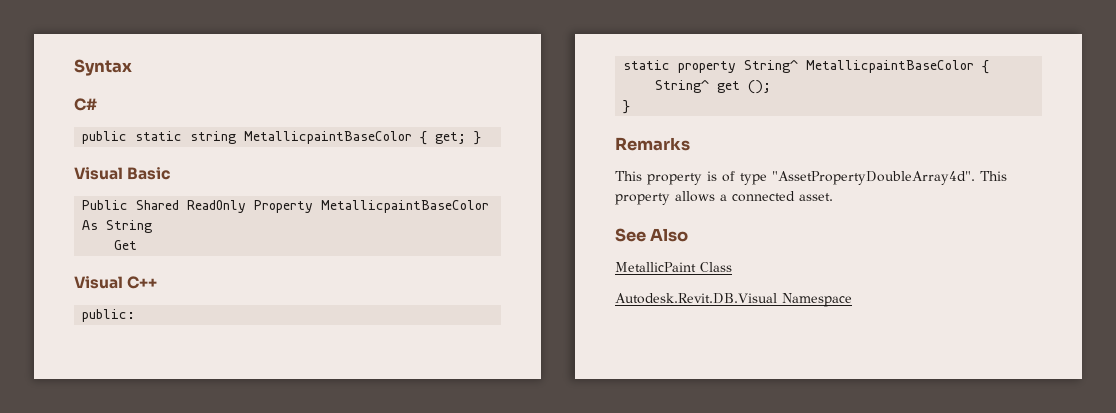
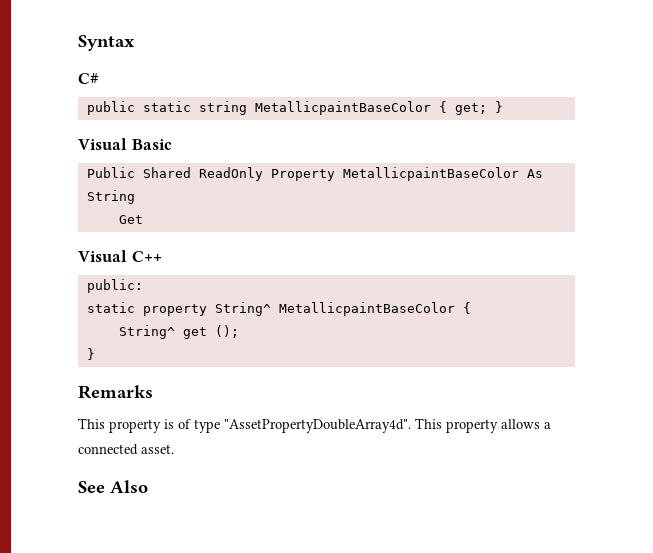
[615,262,732,272] [615,293,852,307] // MetallicPaint Class // Autodesk.Revit.DB.Visual Namespace -> (148, 486) none

